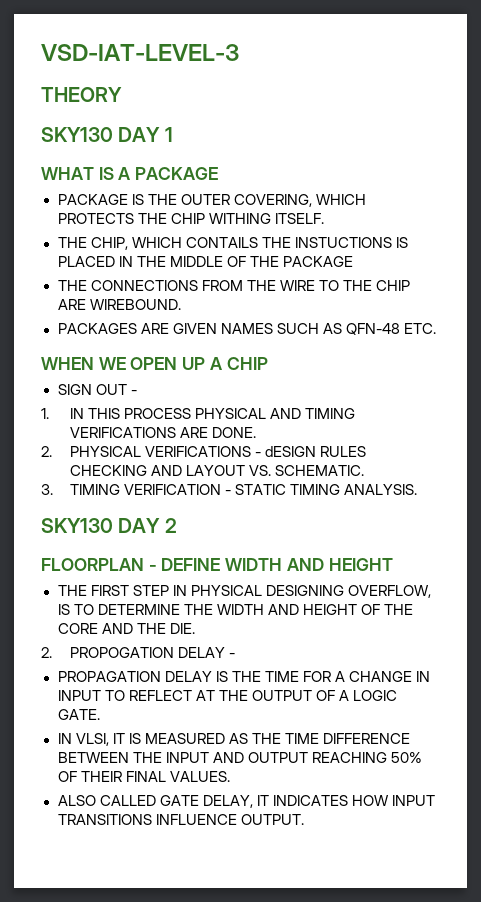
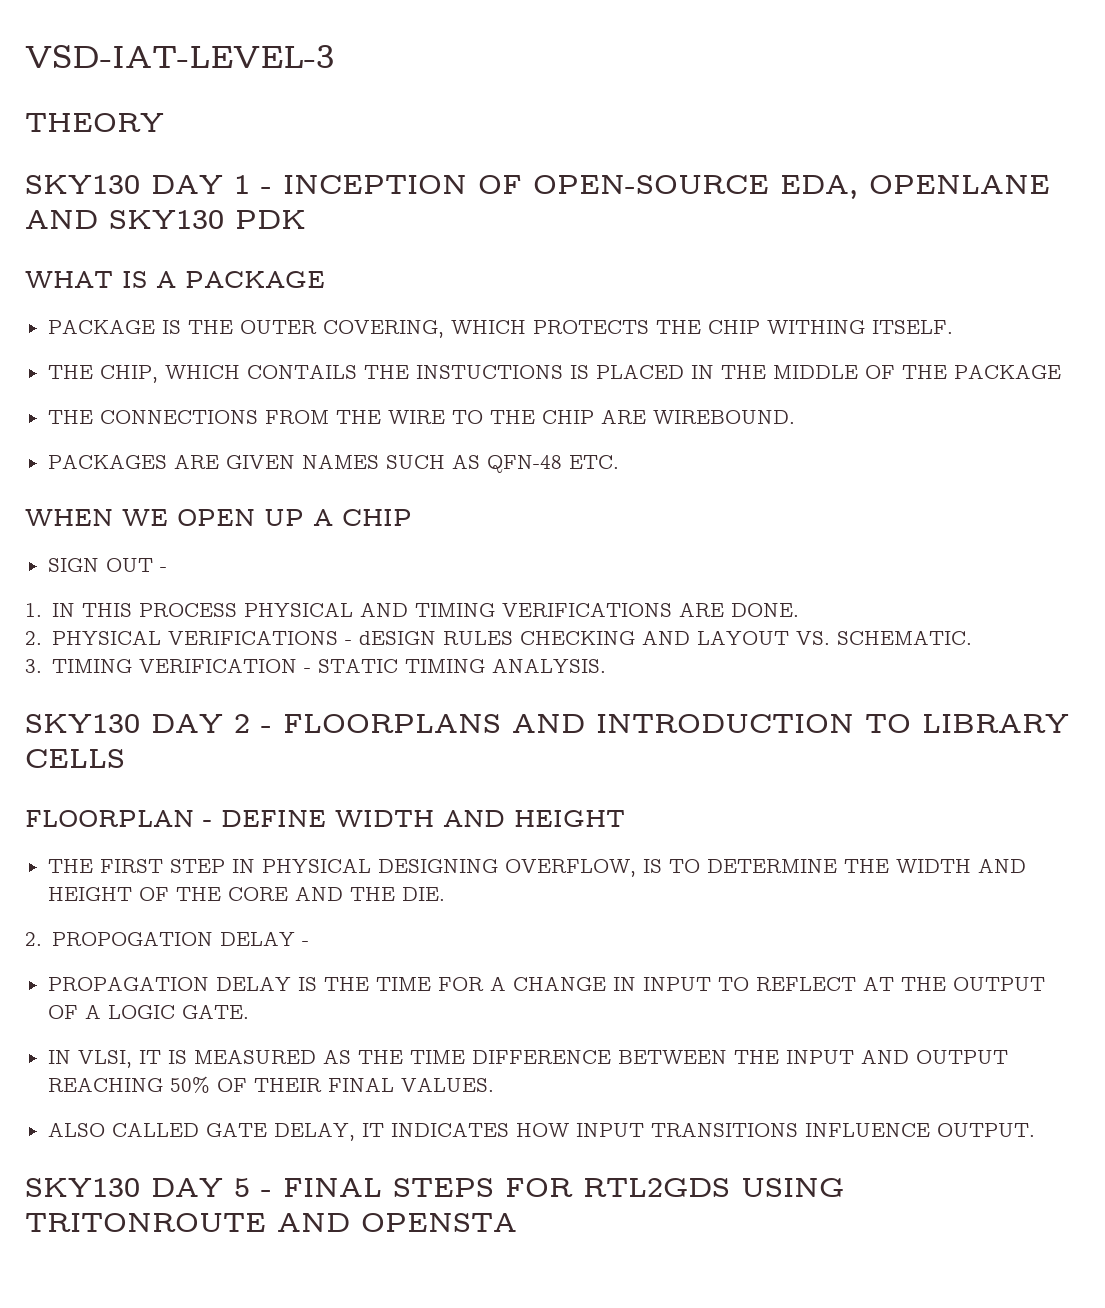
(173, 134) none -> [261,175,1050,199] [25,210,306,229] - INCEPTION OF OPEN-SOURCE EDA, OPENLANE AND SKY130 PDK
(177, 525) none -> [261,714,1069,733] [25,749,125,768] - FLOORPLANS AND INTRODUCTION TO LIBRARY CELLS
(304, 819) none -> [25,1178,844,1197] [25,1213,517,1232] // SKY130 DAY 5 - FINAL STEPS FOR RTL2GDS USING TRITONROUTE AND OPENSTA

